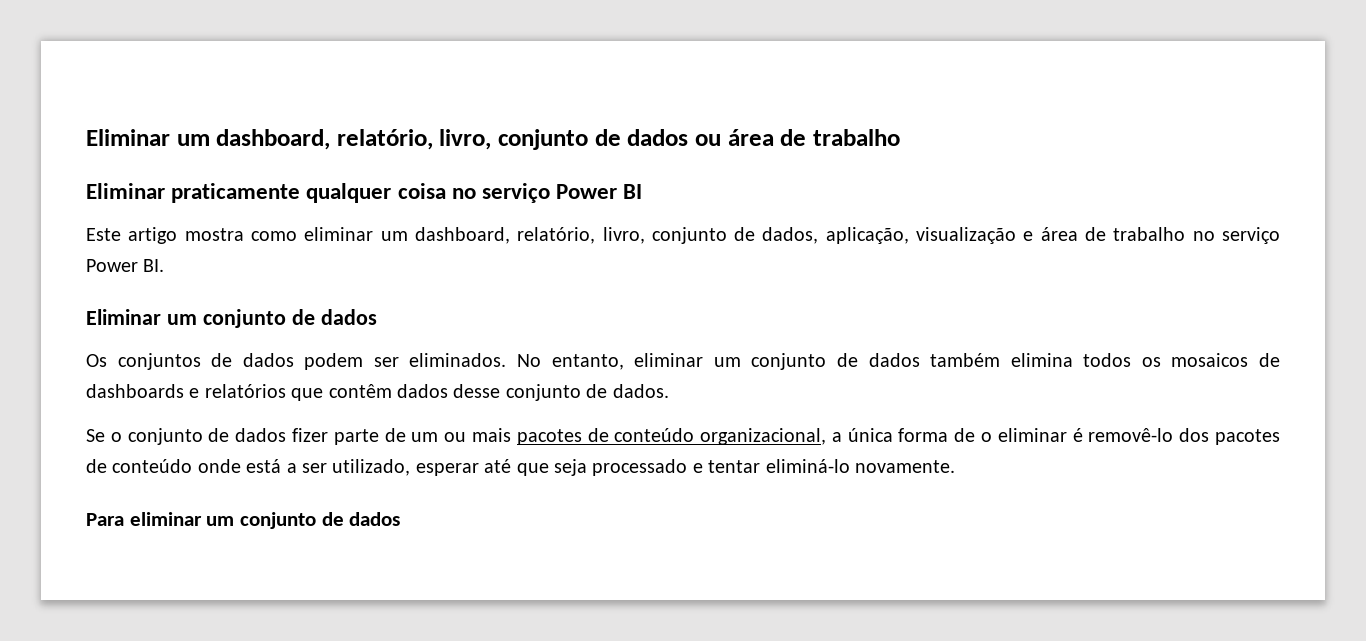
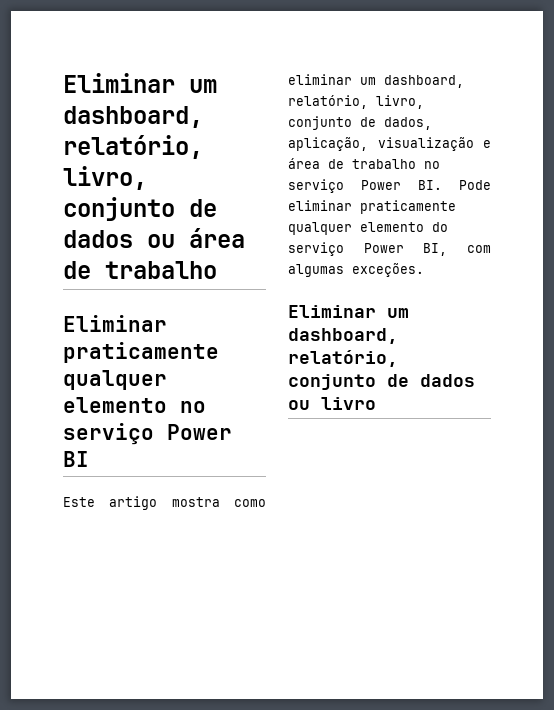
[397,183,446,199] coisa -> [63,397,167,413] elemento
[86,309,377,328] [86,353,1280,370] [86,384,669,401] [86,428,1280,445] [86,459,955,476] [86,512,401,529] // Eliminar um conjunto de dados // Os conjuntos de dados podem ser eliminados. No entanto, eliminar um conjunto de dados também elimina todos os mosaicos de dashboards e relatórios que contêm dados desse conjunto de dados. // Se o conjunto de dados fizer parte de um ou mais pacotes de conteúdo organizacional, a única forma de o eliminar é removê-lo dos pacotes de conteúdo onde está a ser utilizado, esperar até que seja processado e tentar eliminá-lo novamente. // Para eliminar um conjunto de dados -> [459,180,491,190] [288,200,456,214] [288,222,448,235] [288,242,491,256] [288,263,424,277] [288,305,409,318] [288,328,398,344] [288,350,398,367] [288,374,475,390] [288,397,376,410] Pode eliminar praticamente qualquer elemento do serviço Power BI, com algumas exceções. // Eliminar um dashboard, relatório, conjunto de dados ou livro

